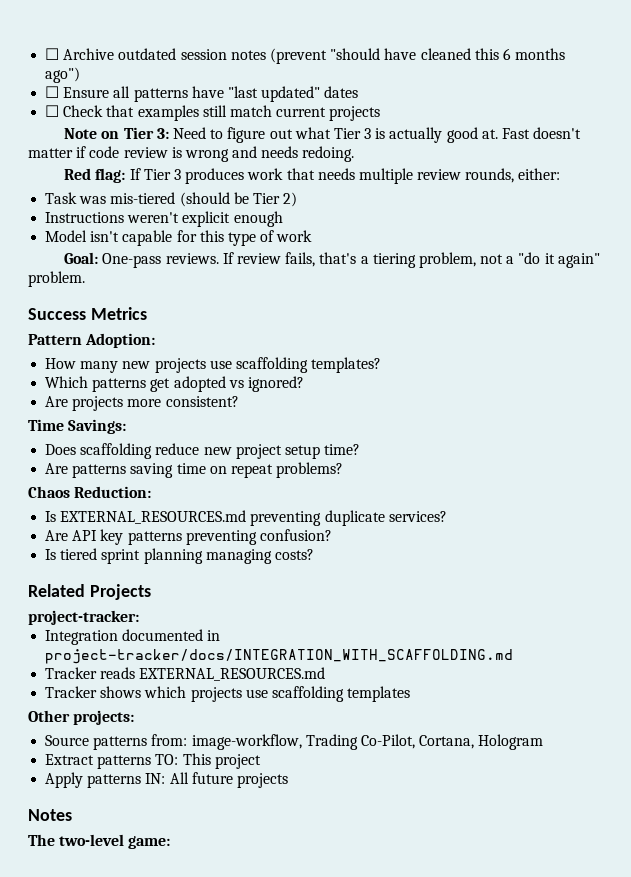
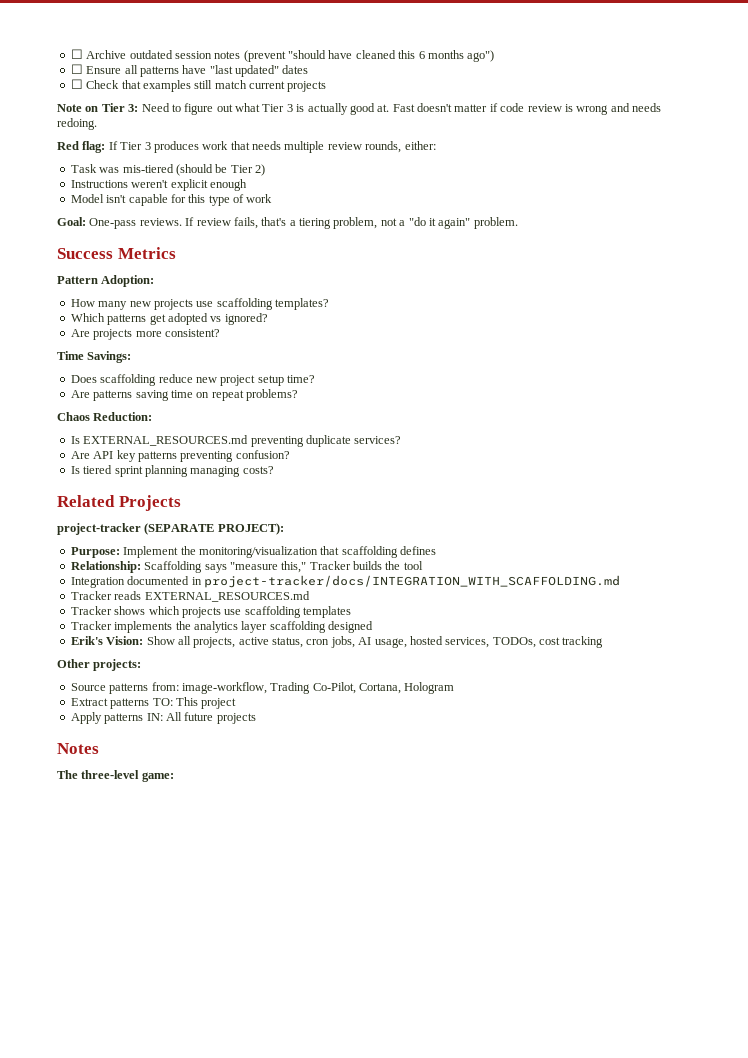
[28,610,139,625] project-tracker: -> [57,523,284,535] [70,546,436,558] [70,561,423,573] project-tracker (SEPARATE PROJECT): // Purpose: Implement the monitoring/visualization that scaffolding defines // Relationship: Scaffolding says "measure this," Tracker builds the tool
(411, 694) none -> [70,621,373,633] [70,636,604,648] // Tracker implements the analytics layer scaffolding designed // Erik's Vision: Show all projects, active status, cron jobs, AI usage, hosted services, TODOs, cost tracking
[59,834,125,846] two-level -> [81,770,140,779] three-level

